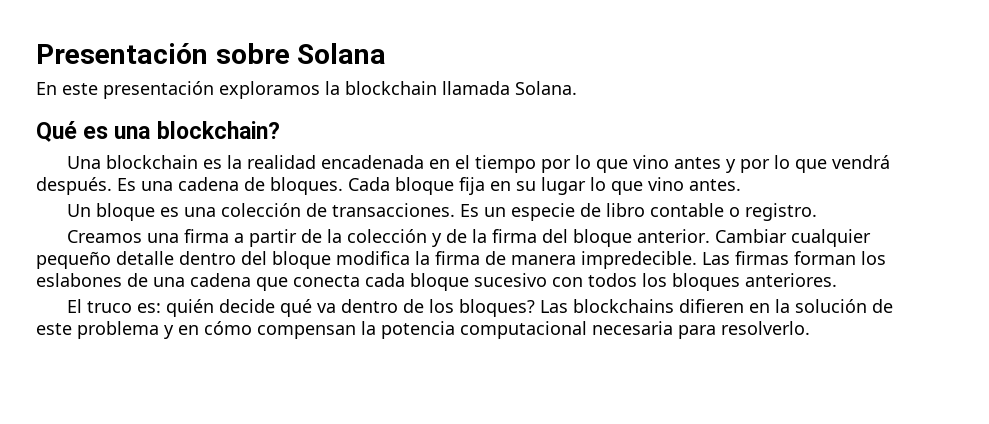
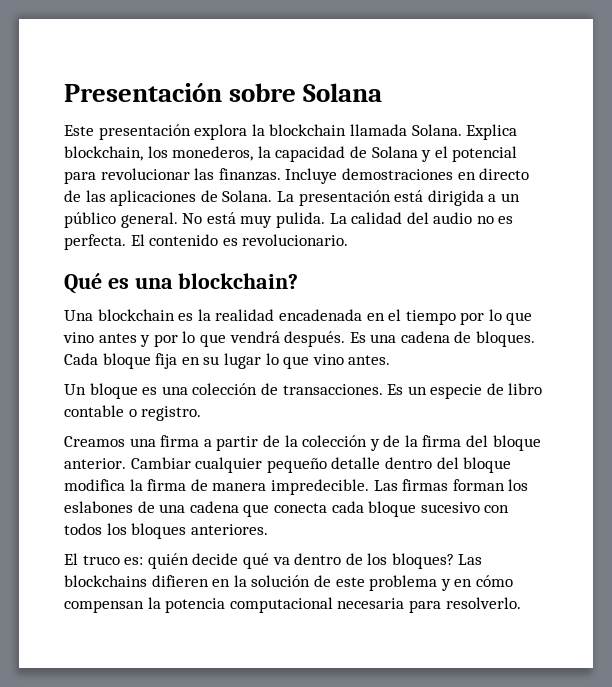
[36,81,320,99] En este presentación exploramos -> [64,124,248,140] Este presentación explora
(577, 88) none -> [466,124,518,140] [64,146,518,162] [64,168,530,184] [64,190,520,206] [64,212,514,228] [64,234,349,250] Explica blockchain, los monederos, la capacidad de Solana y el potencial para revolucionar las finanzas. Incluye demostraciones en directo de las aplicaciones de Solana. La presentación está dirigida a un público general. No está muy pulida. La calidad del audio no es perfecta. El contenido es revolucionario.

